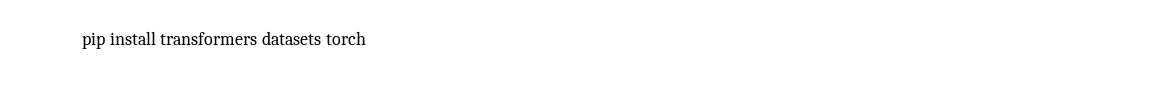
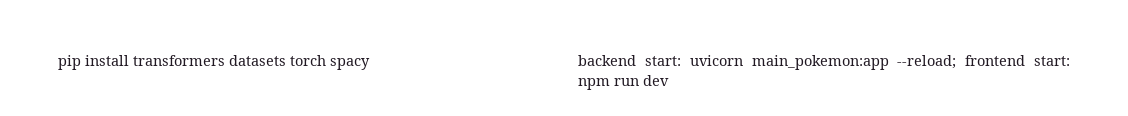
(366, 38) none -> [330,58,370,70] [578,55,1070,70] [578,75,669,90] spacy // backend start: uvicorn main_pokemon:app --reload; frontend start: npm run dev

